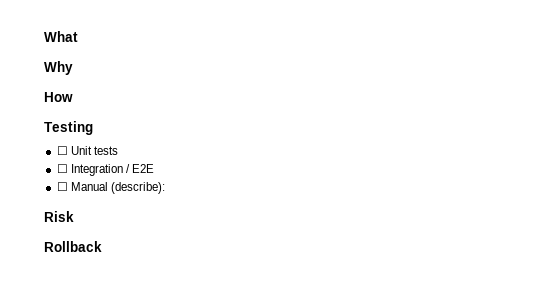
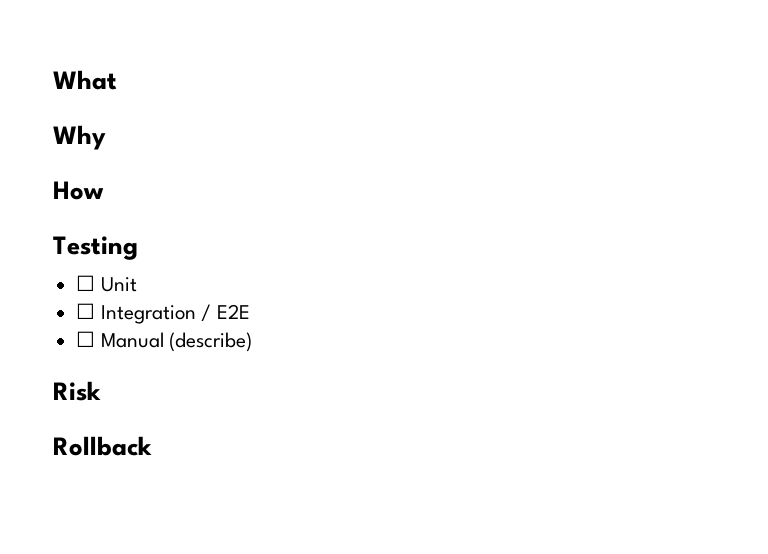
[93,146,118,155] tests -> (137, 284) none
[110,182,165,194] (describe): -> [169,332,253,352] (describe)

